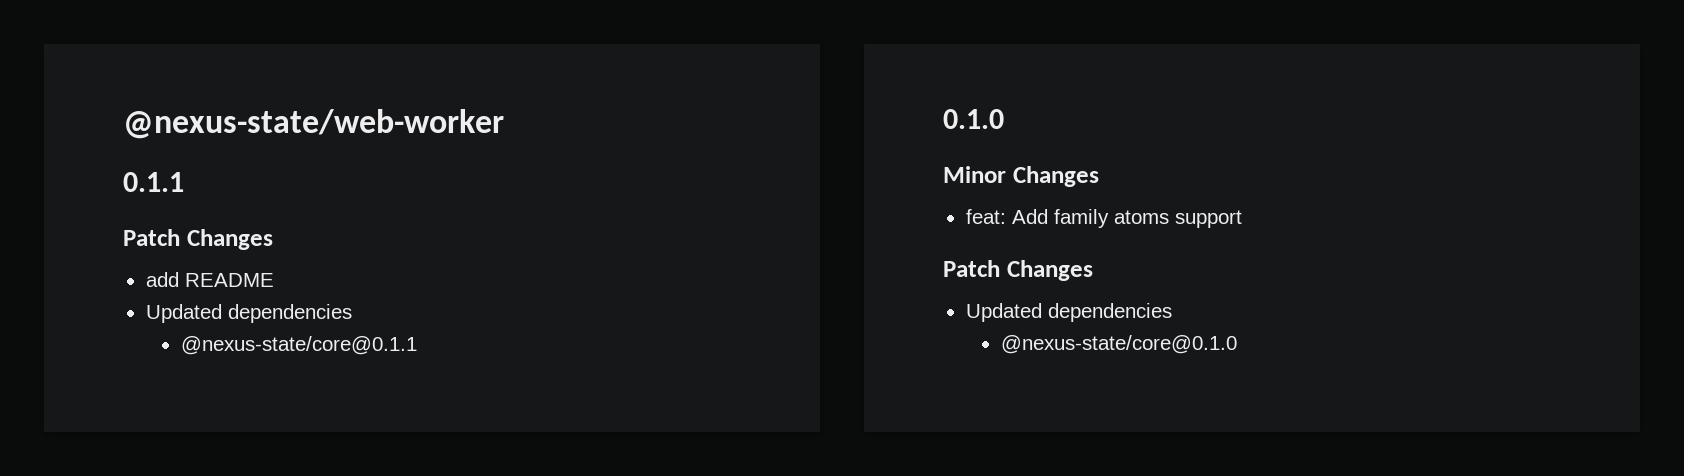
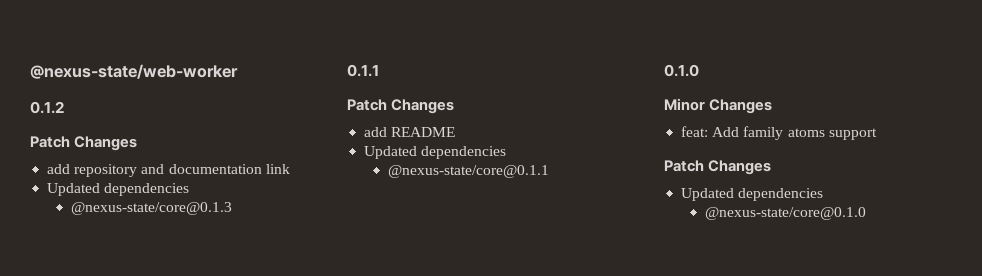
(504, 124) none -> [30,101,64,114] [30,136,138,151] [47,164,290,177] [47,183,190,196] [70,202,232,215] // 0.1.2 // Patch Changes // add repository and documentation link // Updated dependencies // @nexus-state/core@0.1.3

